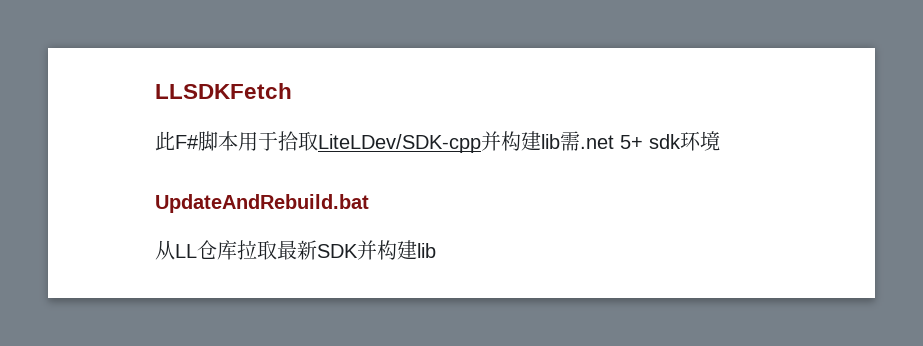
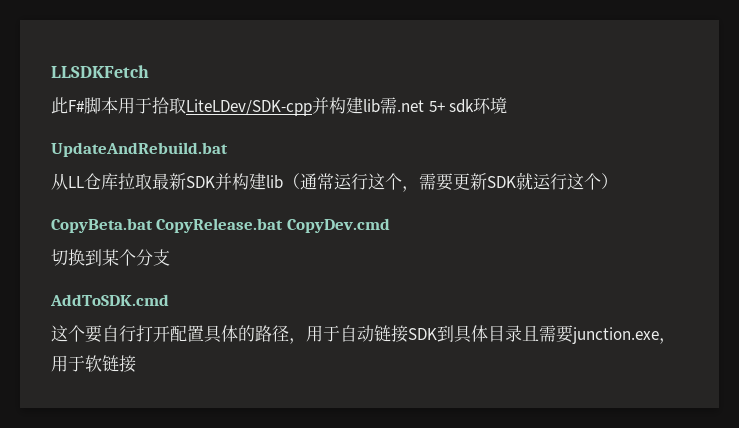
(436, 250) none -> [283,172,618,192] [51,218,390,233] [51,249,170,266] [50,294,169,306] [51,325,676,344] [51,355,136,373] （通常运行这个，需要更新SDK就运行这个） // CopyBeta.bat CopyRelease.bat CopyDev.cmd // 切换到某个分支 // AddToSDK.cmd // 这个要自行打开配置具体的路径，用于自动链接SDK到具体目录且需要junction.exe，用于软链接

